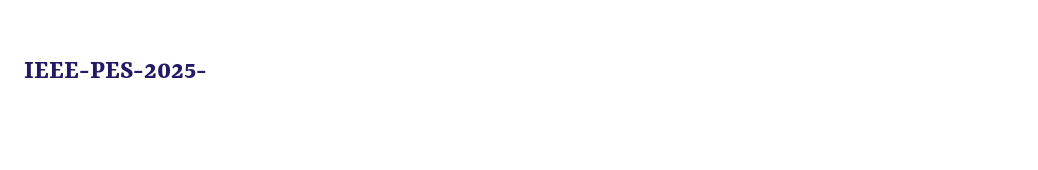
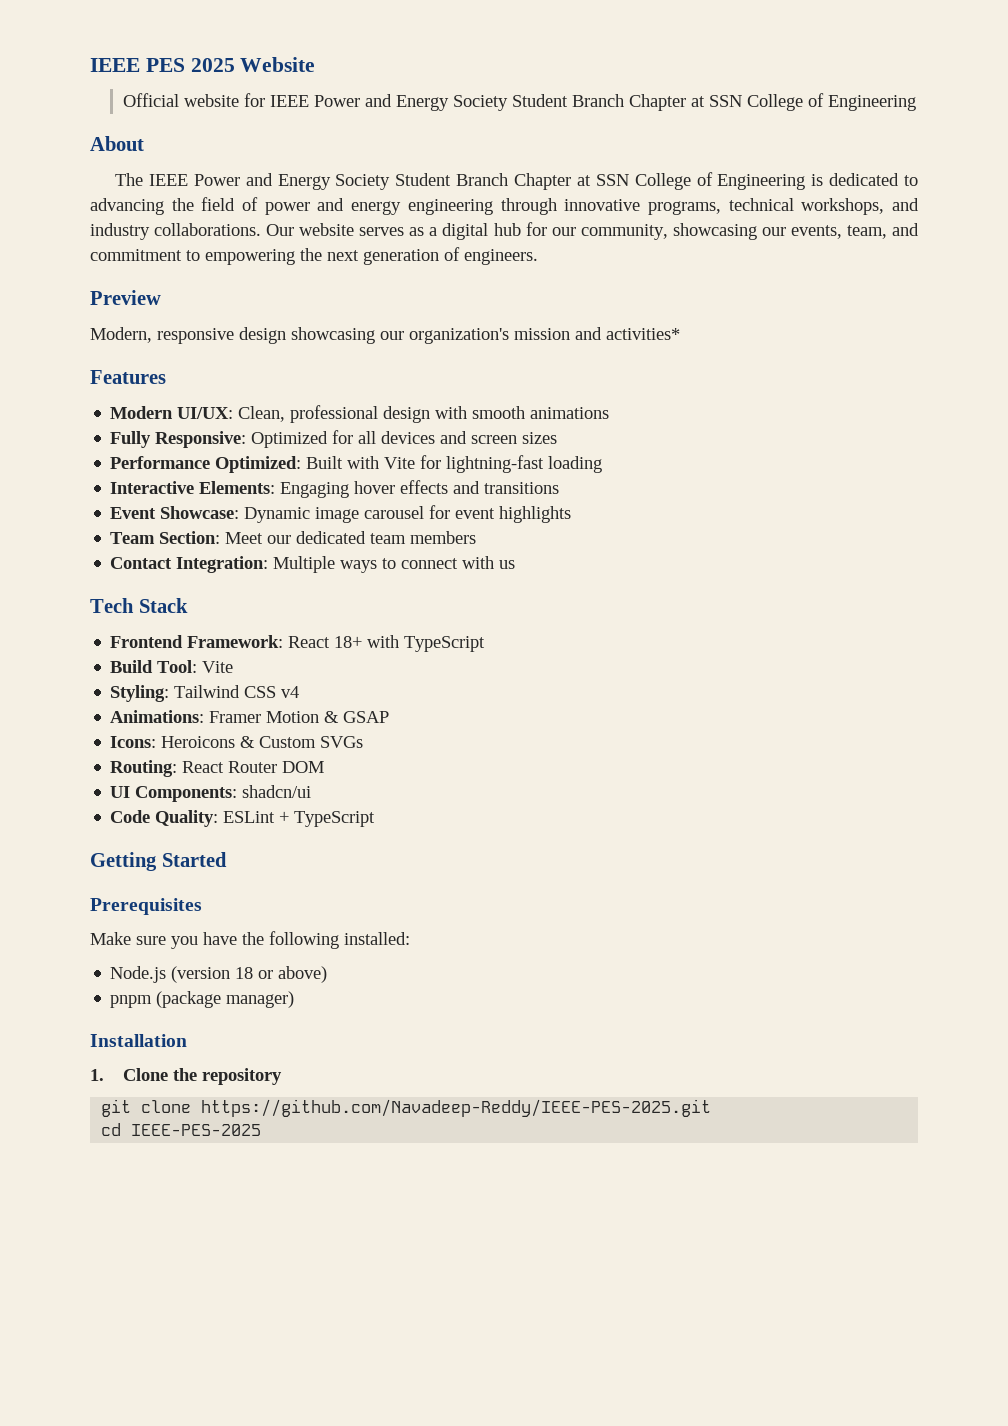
[24,62,207,78] IEEE-PES-2025- -> [90,57,316,72] [123,93,917,111] [90,136,144,151] [115,172,919,190] [90,197,920,215] [90,222,919,240] [90,247,538,265] [90,290,161,305] [90,327,680,344] [90,370,166,384] [110,405,610,423] [110,430,558,448] [110,455,603,473] [110,480,560,498] [110,505,572,523] [110,531,477,544] [110,556,516,573] [90,598,188,613] [110,635,486,652] [110,660,234,673] [110,685,300,702] [110,710,390,723] [110,736,364,748] [110,760,325,777] [110,785,312,802] [110,810,376,827] [90,852,227,871] [90,898,202,915] [90,931,410,949] [110,966,328,983] [110,991,295,1008] [90,1034,187,1047] [90,1068,283,1085] [101,1099,712,1117] [101,1123,262,1136] IEEE PES 2025 Website // Official website for IEEE Power and Energy Society Student Branch Chapter at SSN College of Engineering // About // The IEEE Power and Energy Society Student Branch Chapter at SSN College of Engineering is dedicated to advancing the field of power and energy engineering through innovative programs, technical workshops, and industry collaborations. Our website serves as a digital hub for our community, showcasing our events, team, and commitment to empowering the next generation of engineers. // Preview // Modern, responsive design showcasing our organization's mission and activities* // Features // Modern UI/UX: Clean, professional design with smooth animations // Fully Responsive: Optimized for all devices and screen sizes // Performance Optimized: Built with Vite for lightning-fast loading // Interactive Elements: Engaging hover effects and transitions // Event Showcase: Dynamic image carousel for event highlights // Team Section: Meet our dedicated team members // Contact Integration: Multiple ways to connect with us // Tech Stack // Frontend Framework: React 18+ with TypeScript // Build Tool: Vite // Styling: Tailwind CSS v4 // Animations: Framer Motion & GSAP // Icons: Heroicons & Custom SVGs // Routing: React Router DOM // UI Components: shadcn/ui // Code Quality: ESLint + TypeScript // Getting Started // Prerequisites // Make sure you have the following installed: // Node.js (version 18 or above) // pnpm (package manager) // Installation // 1. Clone the repository // git clone https://github.com/Navadeep-Reddy/IEEE-PES-2025.git // cd IEEE-PES-2025

